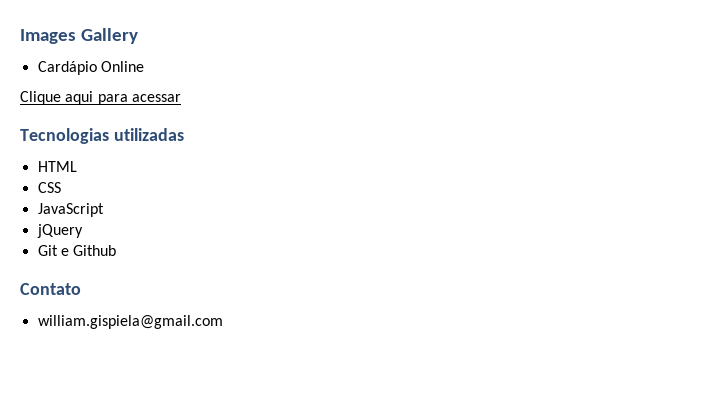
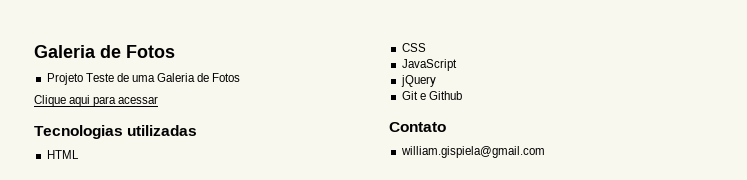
[20,28,138,44] [37,61,144,75] Images Gallery // Cardápio Online -> [34,45,175,58] [46,73,241,85] Galeria de Fotos // Projeto Teste de uma Galeria de Fotos

